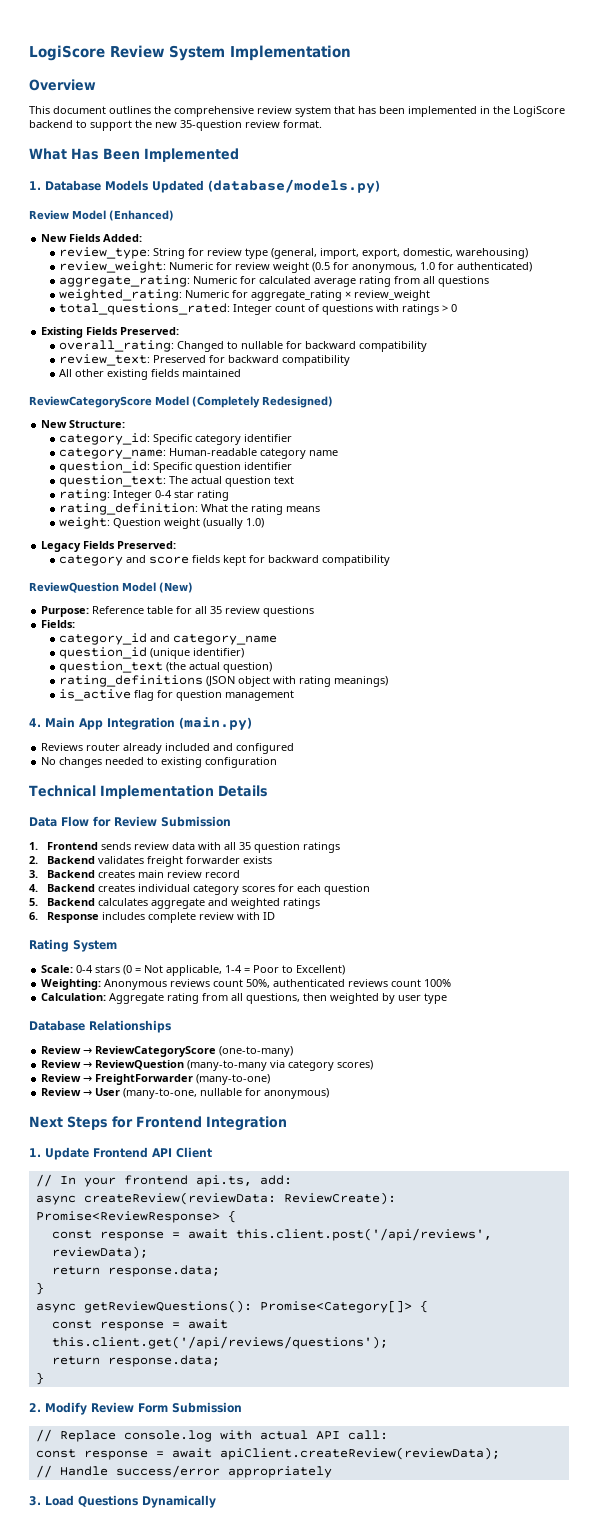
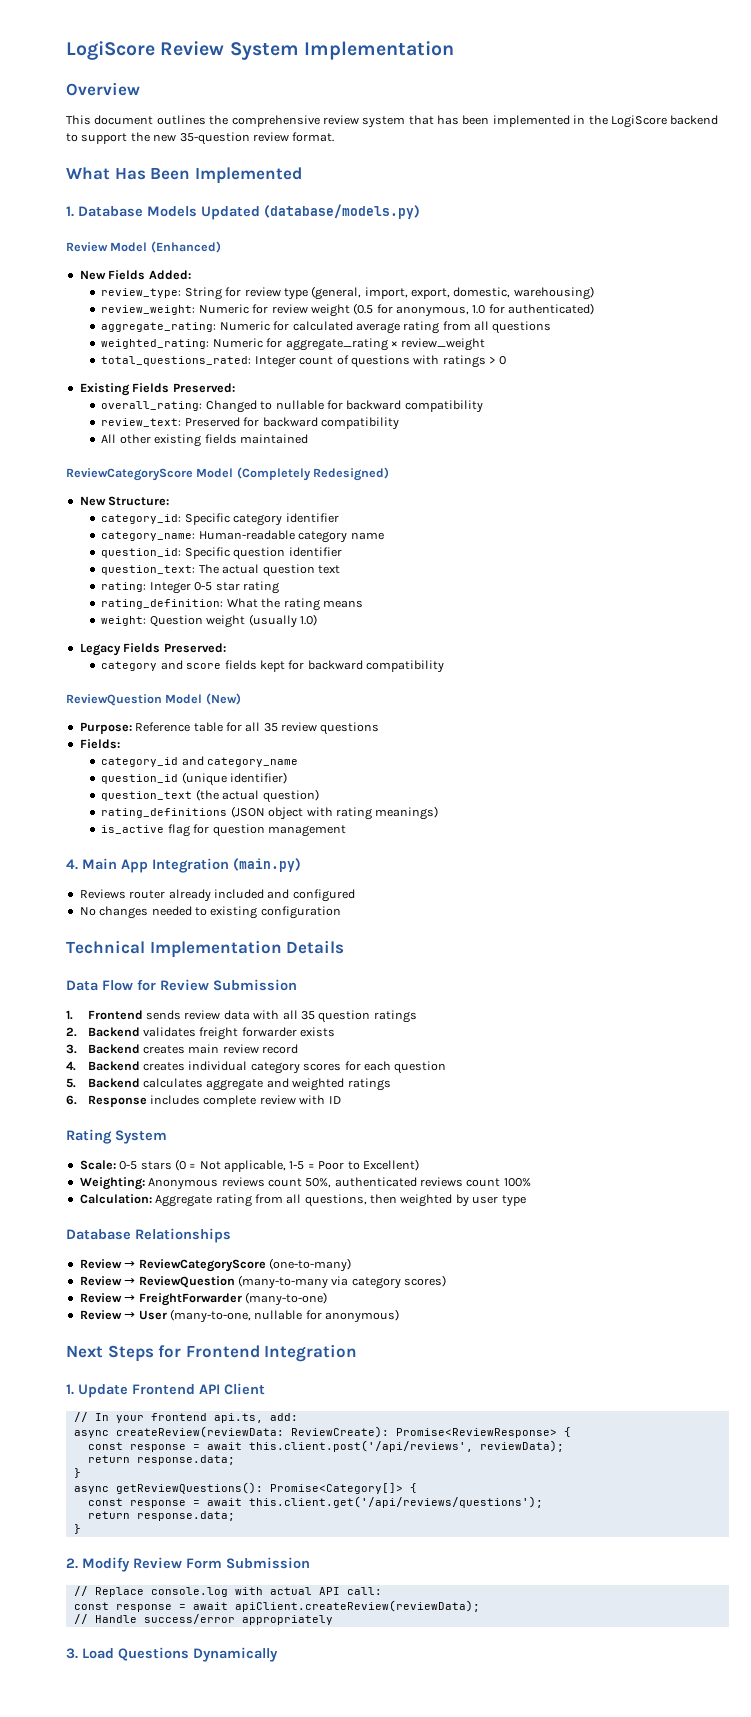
[155,490,173,498] 0-4 -> [194,582,213,591] 0-5
[76,965,94,973] 0-4 -> [119,1161,138,1170] 0-5
[225,965,243,973] 1-4 -> [289,1161,305,1170] 1-5

